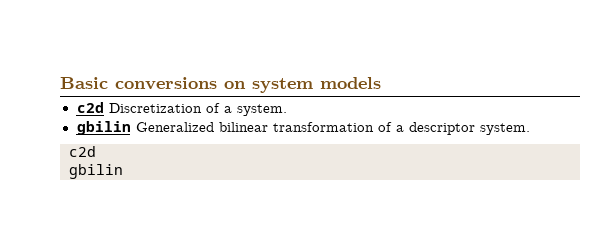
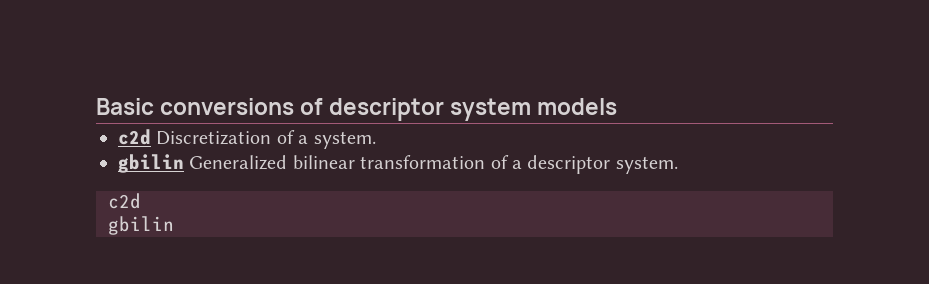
[224,81,246,89] on -> [300,98,445,121] of descriptor

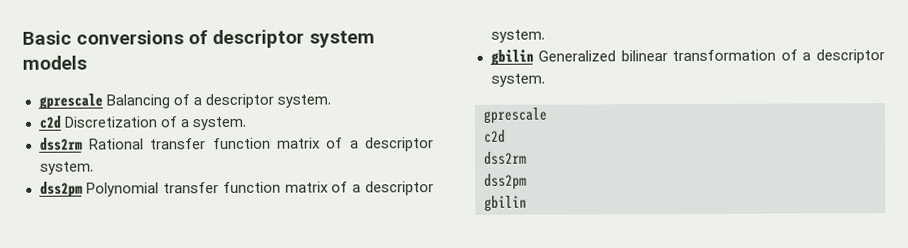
(618, 106) none -> [38,93,331,110] // gprescale Balancing of a descriptor system.
(376, 140) none -> [39,137,435,152] [39,161,94,175] [39,181,434,198] [490,29,545,43] // dss2rm Rational transfer function matrix of a descriptor system. // dss2pm Polynomial transfer function matrix of a descriptor system.
[108,193,141,209] // c2d -> [483,107,547,124] [484,129,506,143] [484,151,527,165] [484,173,527,190] // gprescale // c2d // dss2rm // dss2pm

